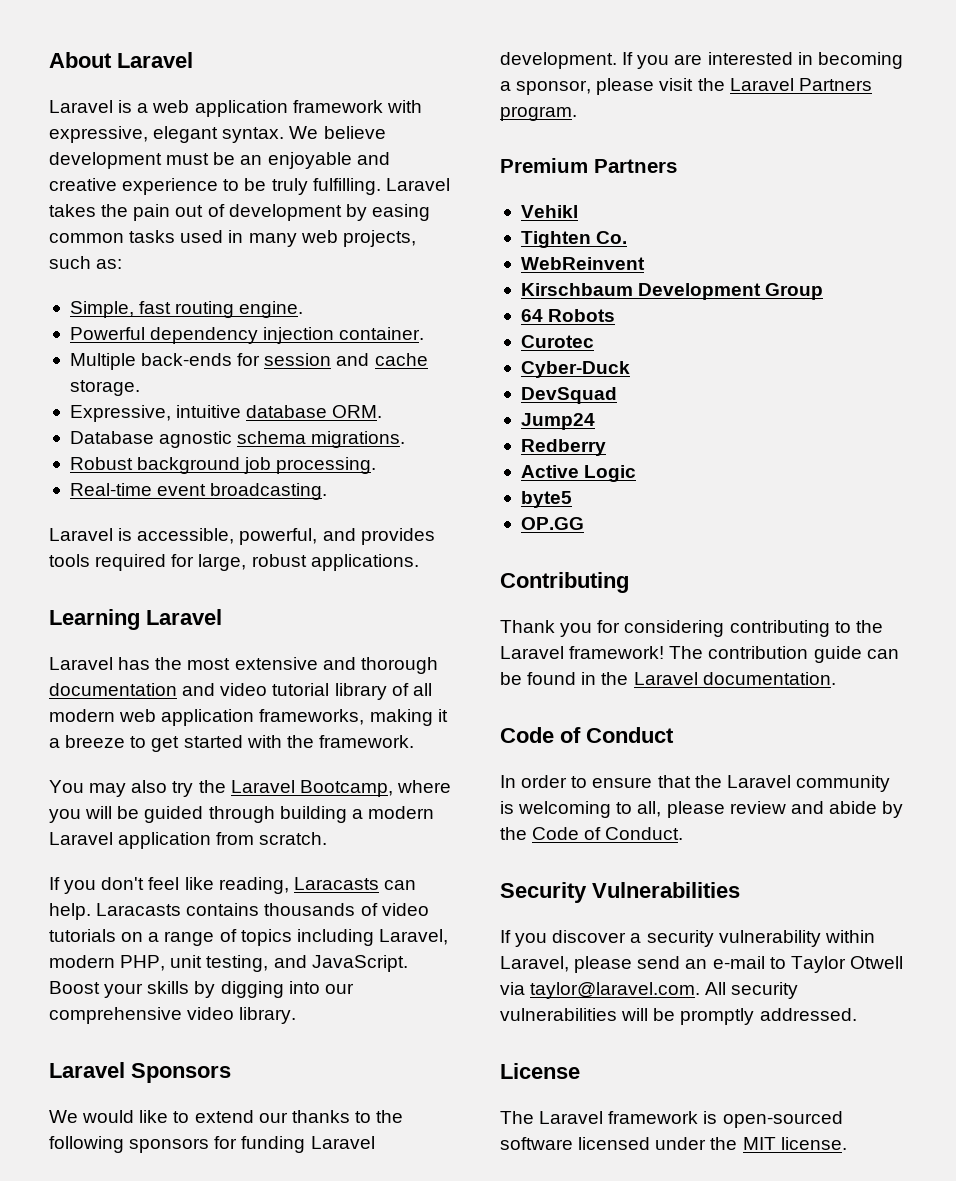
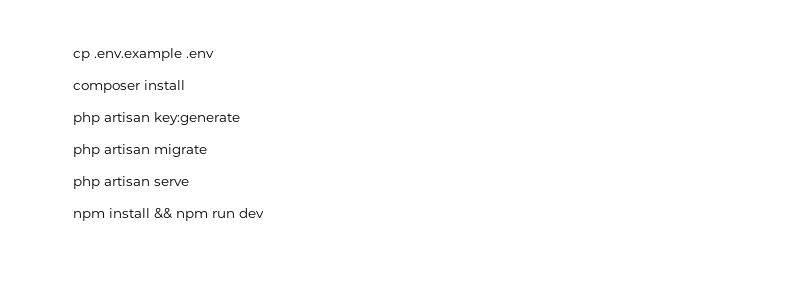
[49,52,193,68] [49,100,422,117] [49,126,386,143] [49,152,390,169] [49,178,450,195] [49,204,430,221] [49,230,416,247] [49,256,123,269] [69,301,304,318] [69,327,425,344] [69,353,428,370] [69,380,140,396] [69,405,383,422] [69,431,406,448] [69,457,377,474] [69,483,328,500] [49,528,435,545] [49,554,419,571] [49,609,222,630] [49,657,438,674] [49,683,432,700] [49,709,448,726] [49,735,414,752] [49,780,451,797] [49,806,434,823] [49,832,328,849] [49,877,416,894] [49,903,429,920] [49,929,448,946] [49,955,408,972] [49,981,354,998] [49,1007,297,1024] [49,1062,231,1083] [49,1110,404,1123] [49,1136,375,1153] [500,52,903,69] [500,78,872,95] [500,106,577,121] [500,158,677,173] [520,205,578,218] [520,231,628,248] [520,257,645,270] [520,283,824,300] [520,309,616,322] [520,335,594,348] [520,361,630,378] [520,387,617,404] [520,413,595,430] [520,439,606,456] [520,465,637,482] [520,491,572,508] [520,517,584,530] [500,572,629,593] [500,620,883,637] [500,646,899,663] [500,672,836,685] [500,727,674,743] [500,775,890,792] [500,801,904,818] [500,827,684,840] [500,882,740,903] [500,930,875,947] [500,956,903,973] [500,982,799,999] [500,1008,857,1025] [500,1063,580,1079] [500,1111,843,1128] [500,1137,847,1150] About Laravel // Laravel is a web application framework with expressive, elegant syntax. We believe development must be an enjoyable and creative experience to be truly fulfilling. Laravel takes the pain out of development by easing common tasks used in many web projects, such as: // Simple, fast routing engine. // Powerful dependency injection container. // Multiple back-ends for session and cache storage. // Expressive, intuitive database ORM. // Database agnostic schema migrations. // Robust background job processing. // Real-time event broadcasting. // Laravel is accessible, powerful, and provides tools required for large, robust applications. // Learning Laravel // Laravel has the most extensive and thorough documentation and video tutorial library of all modern web application frameworks, making it a breeze to get started with the framework. // You may also try the Laravel Bootcamp, where you will be guided through building a modern Laravel application from scratch. // If you don't feel like reading, Laracasts can help. Laracasts contains thousands of video tutorials on a range of topics including Laravel, modern PHP, unit testing, and JavaScript. Boost your skills by digging into our comprehensive video library. // Laravel Sponsors // We would like to extend our thanks to the following sponsors for funding Laravel development. If you are interested in becoming a sponsor, please visit the Laravel Partners program. // Premium Partners // Vehikl // Tighten Co. // WebReinvent // Kirschbaum Development Group // 64 Robots // Curotec // Cyber-Duck // DevSquad // Jump24 // Redberry // Active Logic // byte5 // OP.GG // Contributing // Thank you for considering contributing to the Laravel framework! The contribution guide can be found in the Laravel documentation. // Code of Conduct // In order to ensure that the Laravel community is welcoming to all, please review and abide by the Code of Conduct. // Security Vulnerabilities // If you discover a security vulnerability within Laravel, please send an e-mail to Taylor Otwell via taylor@laravel.com. All security vulnerabilities will be promptly addressed. // License // The Laravel framework is open-sourced software licensed under the MIT license. -> [73,48,214,61] [73,80,185,93] [73,112,240,125] [73,144,207,157] [73,176,189,189] [73,208,264,221] cp .env.example .env // composer install // php artisan key:generate // php artisan migrate // php artisan serve // npm install && npm run dev

